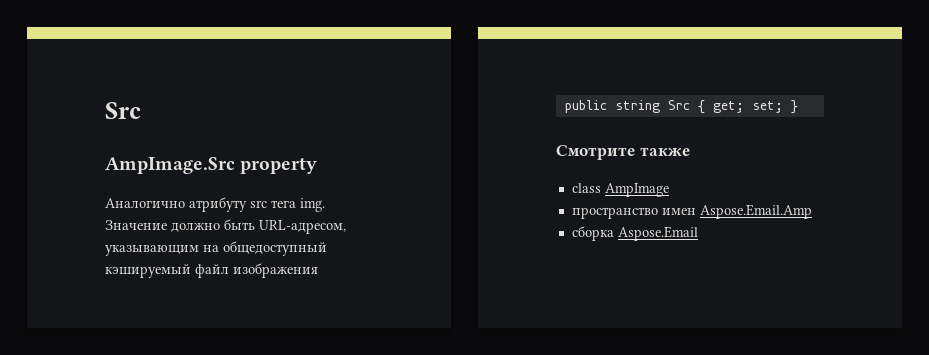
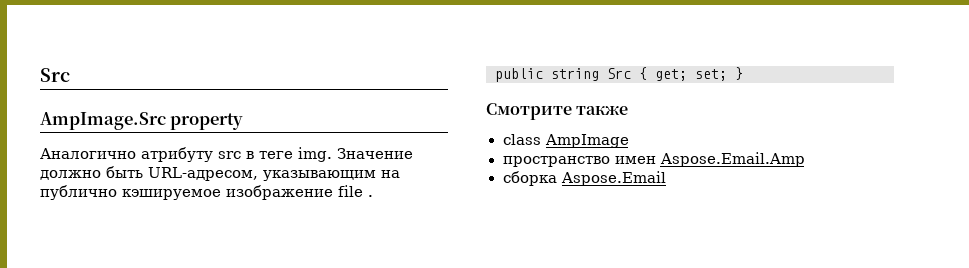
[271,200,296,208] тега -> [246,151,293,159] в теге
[223,241,327,256] [105,263,318,278] общедоступный кэшируемый файл изображения -> [40,185,373,200] публично кэшируемое изображение file .

